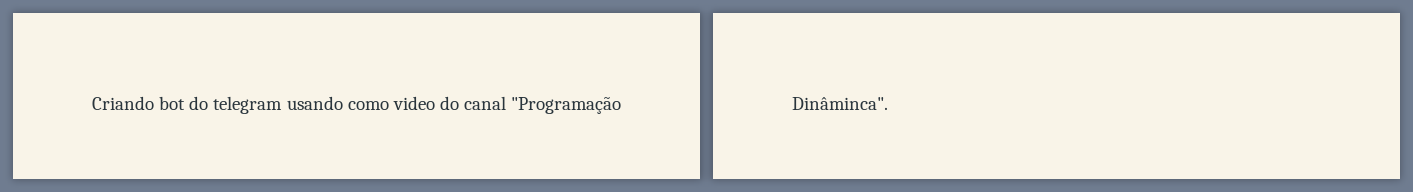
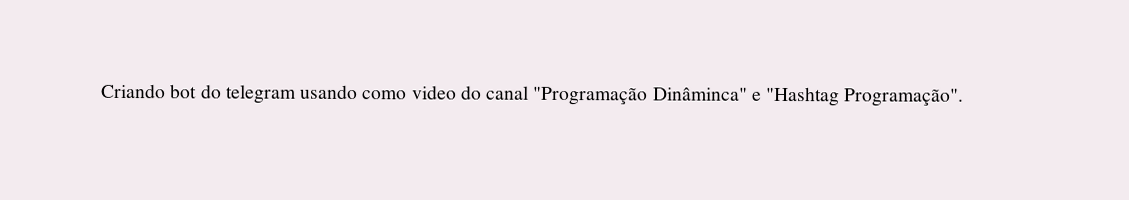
[792,97,888,110] Dinâminca". -> [651,86,965,107] Dinâminca" e "Hashtag Programação".

